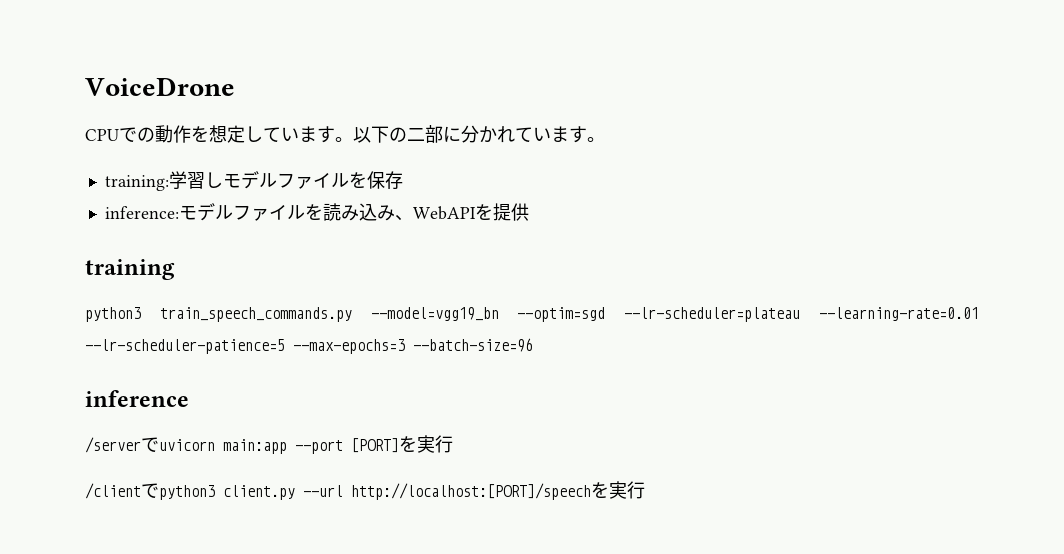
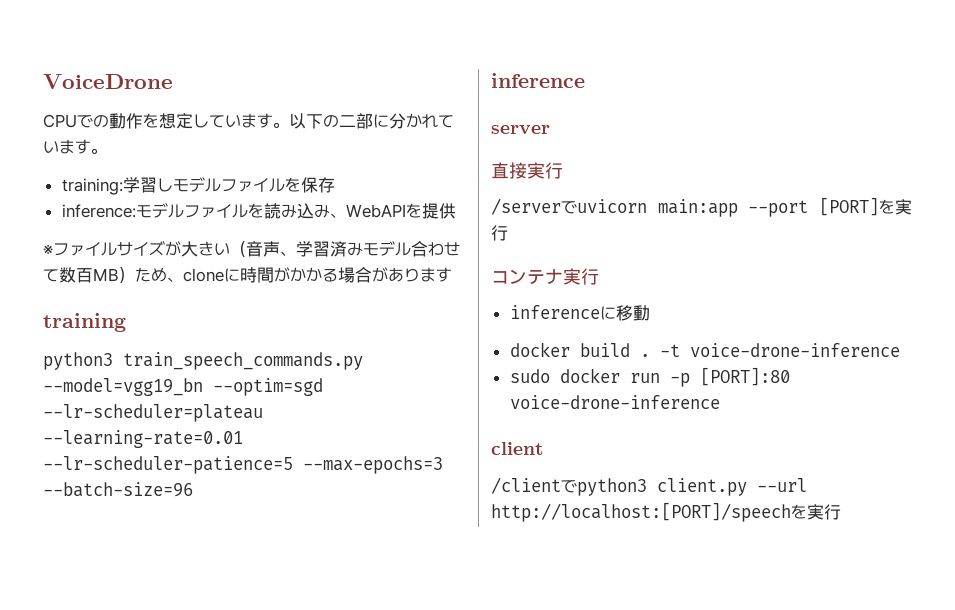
(529, 212) none -> [43,241,460,257] [43,267,452,283] // ※ファイルサイズが大きい（音声、学習済みモデル合わせて数百MB）ため、cloneに時間がかかる場合があります
(189, 398) none -> [491,125,550,134] [491,162,563,179] // server // 直接実行
(453, 444) none -> [491,268,599,285] [509,305,650,321] [509,342,900,357] [509,367,790,387] [509,395,720,409] [491,442,544,455] // コンテナ実行 // inferenceに移動 // docker build . -t voice-drone-inference // sudo docker run -p [PORT]:80 voice-drone-inference // client

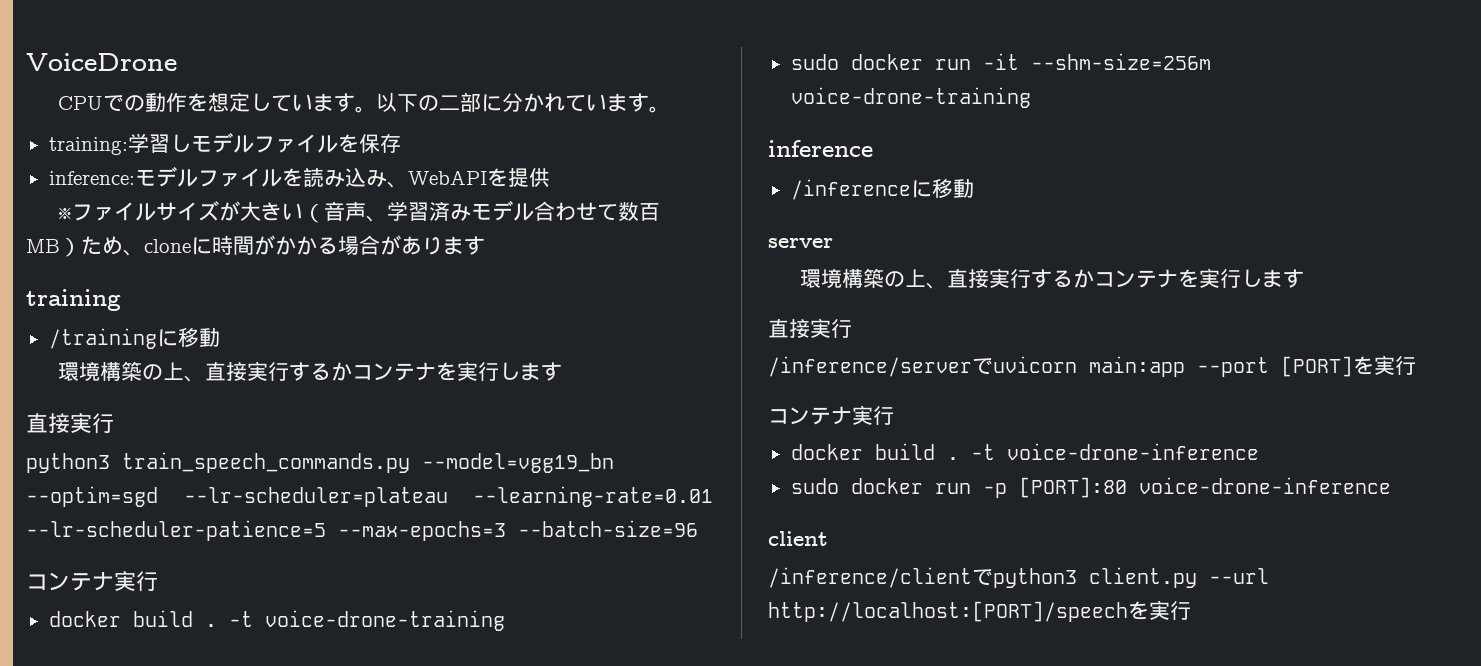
(126, 322) none -> [48,327,220,349] [57,361,562,382] [26,413,114,434] // /trainingに移動 // 環境構築の上、直接実行するかコンテナを実行します // 直接実行
[491,73,585,88] // inference -> [26,571,158,592] [48,610,505,631] [790,53,1211,70] [790,87,1031,108] [768,140,873,157] [790,178,974,200] // コンテナ実行 // docker build . -t voice-drone-training // sudo docker run -it --shm-size=256m voice-drone-training // inference // /inferenceに移動
[491,162,563,179] [491,198,561,215] // 直接実行 // /server -> [799,268,1304,289] [768,318,852,338] [768,356,972,377] // 環境構築の上、直接実行するかコンテナを実行します // 直接実行 // /inference/server
[509,305,650,321] // inferenceに移動 -> (894, 415) none
[491,477,561,494] /client -> [768,567,972,588] /inference/client

